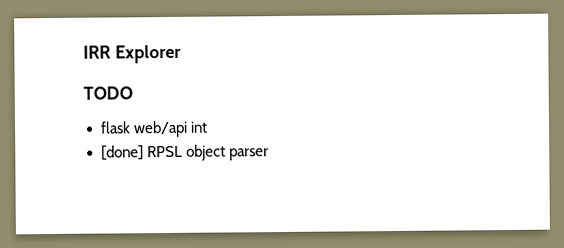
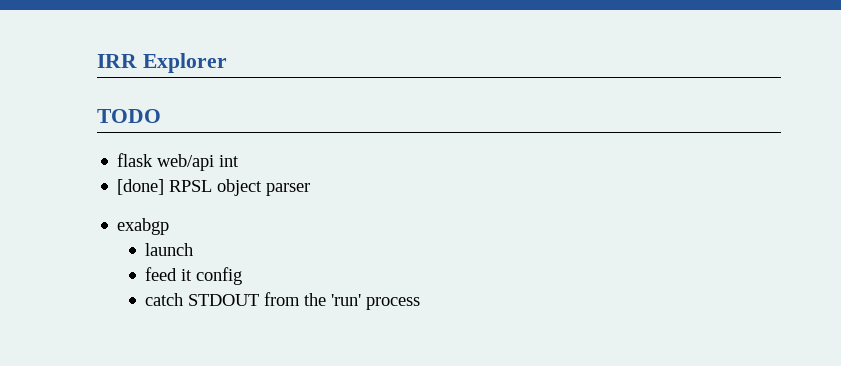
(269, 154) none -> [117,218,170,235] [145,243,194,256] [145,267,243,285] [145,292,421,310] // exabgp // launch // feed it config // catch STDOUT from the 'run' process

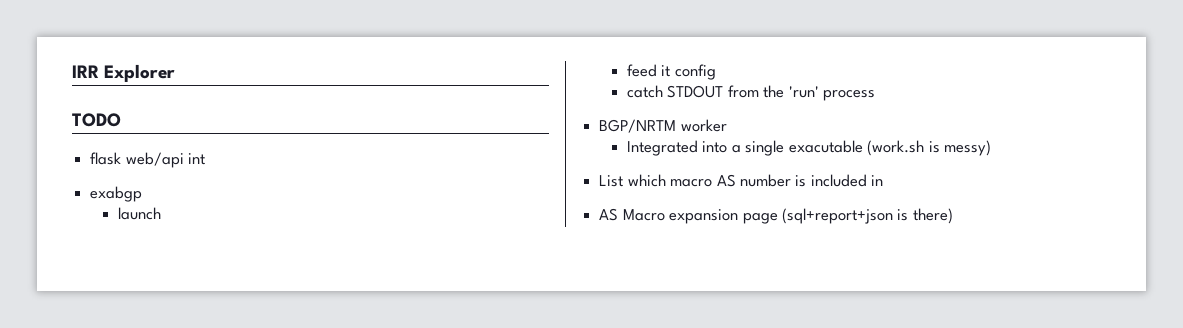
[117,179,311,196] // [done] RPSL object parser -> (206, 159) none
(421, 303) none -> [599,119,727,133] [627,140,992,156] [599,174,884,187] [599,208,953,224] // BGP/NRTM worker // Integrated into a single exacutable (work.sh is messy) // List which macro AS number is included in // AS Macro expansion page (sql+report+json is there)

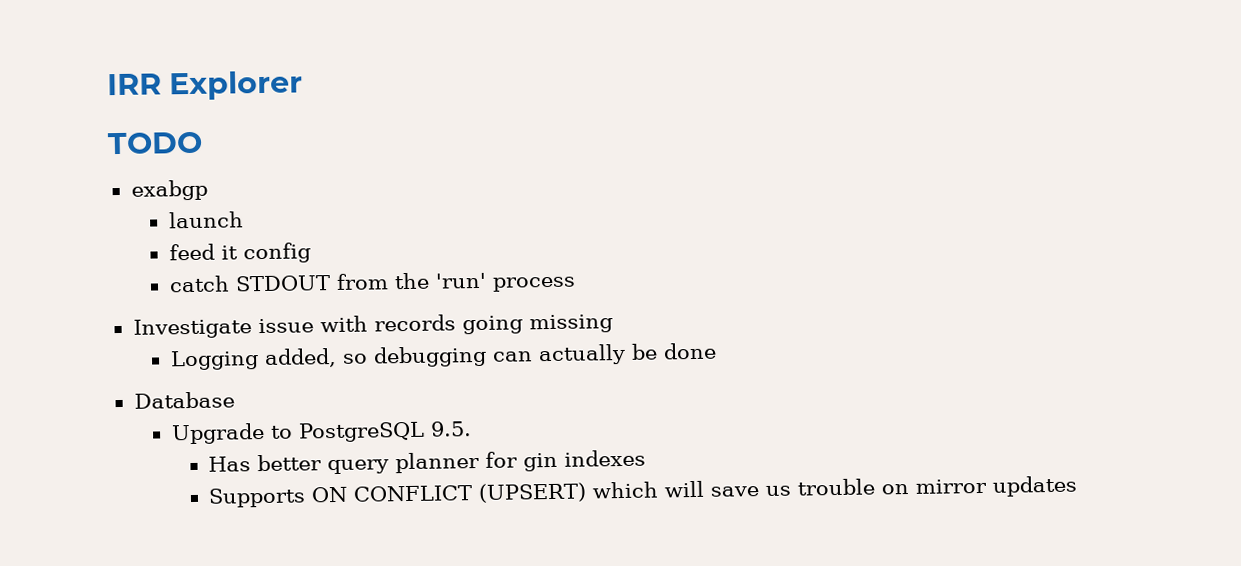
[90,152,206,168] // flask web/api int -> (203, 143) none
[599,119,727,133] [627,140,992,156] [599,174,884,187] [599,208,953,224] BGP/NRTM worker // Integrated into a single exacutable (work.sh is messy) // List which macro AS number is included in // AS Macro expansion page (sql+report+json is there) -> [132,314,613,339] [169,342,717,371] [133,391,235,409] [170,421,473,445] [208,449,647,475] [208,475,1079,508] Investigate issue with records going missing // Logging added, so debugging can actually be done // Database // Upgrade to PostgreSQL 9.5. // Has better query planner for gin indexes // Supports ON CONFLICT (UPSERT) which will save us trouble on mirror updates

